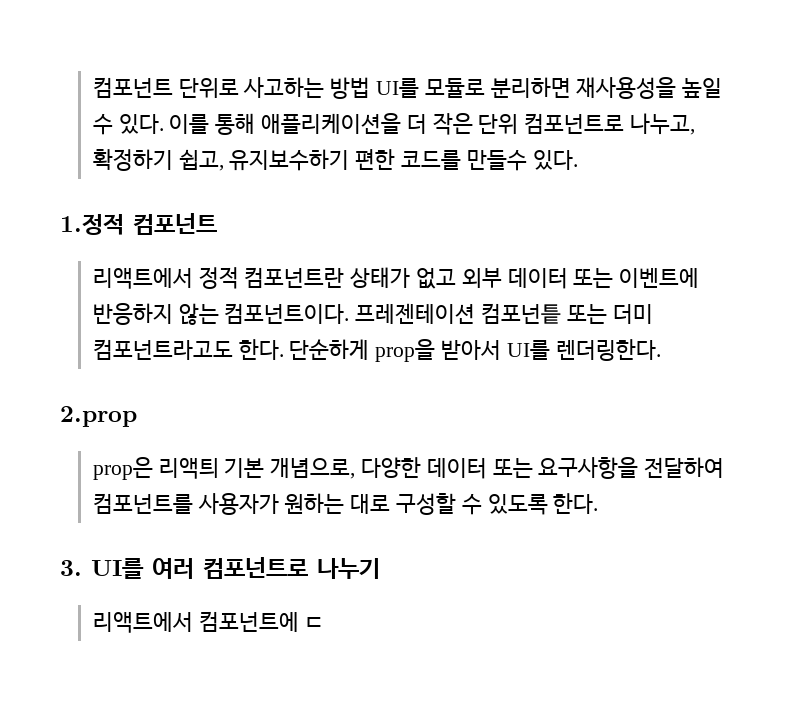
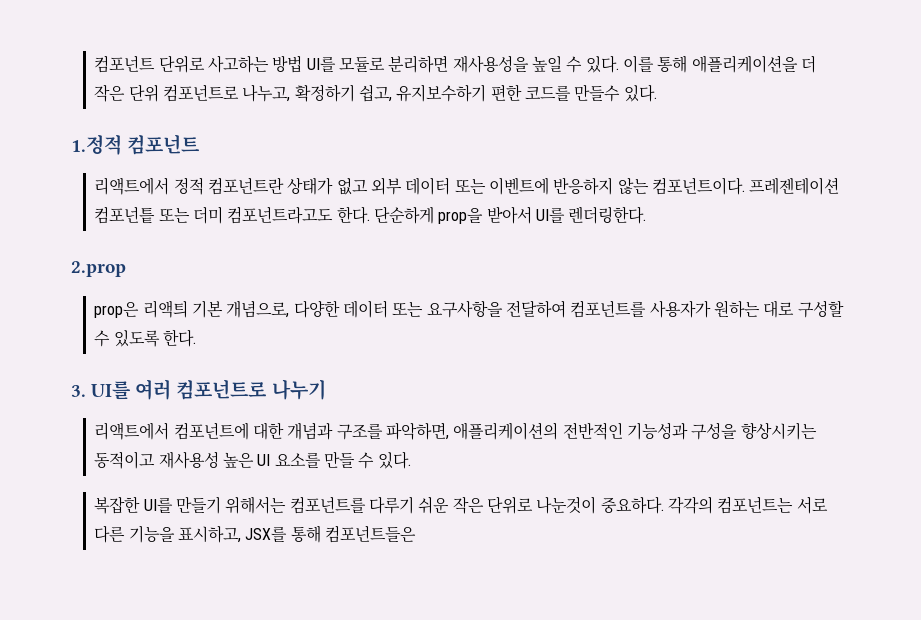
[304,617,325,629] ㄷ -> [253,422,817,440] [94,451,411,469] [94,496,828,514] [94,525,417,543] 대한 개념과 구조를 파악하면, 애플리케이션의 전반적인 기능성과 구성을 향상시키는 동적이고 재사용성 높은 UI 요소를 만들 수 있다. // 복잡한 UI를 만들기 위해서는 컴포넌트를 다루기 쉬운 작은 단위로 나눈것이 중요하다. 각각의 컴포넌트는 서로 다른 기능을 표시하고, JSX를 통해 컴포넌트들은

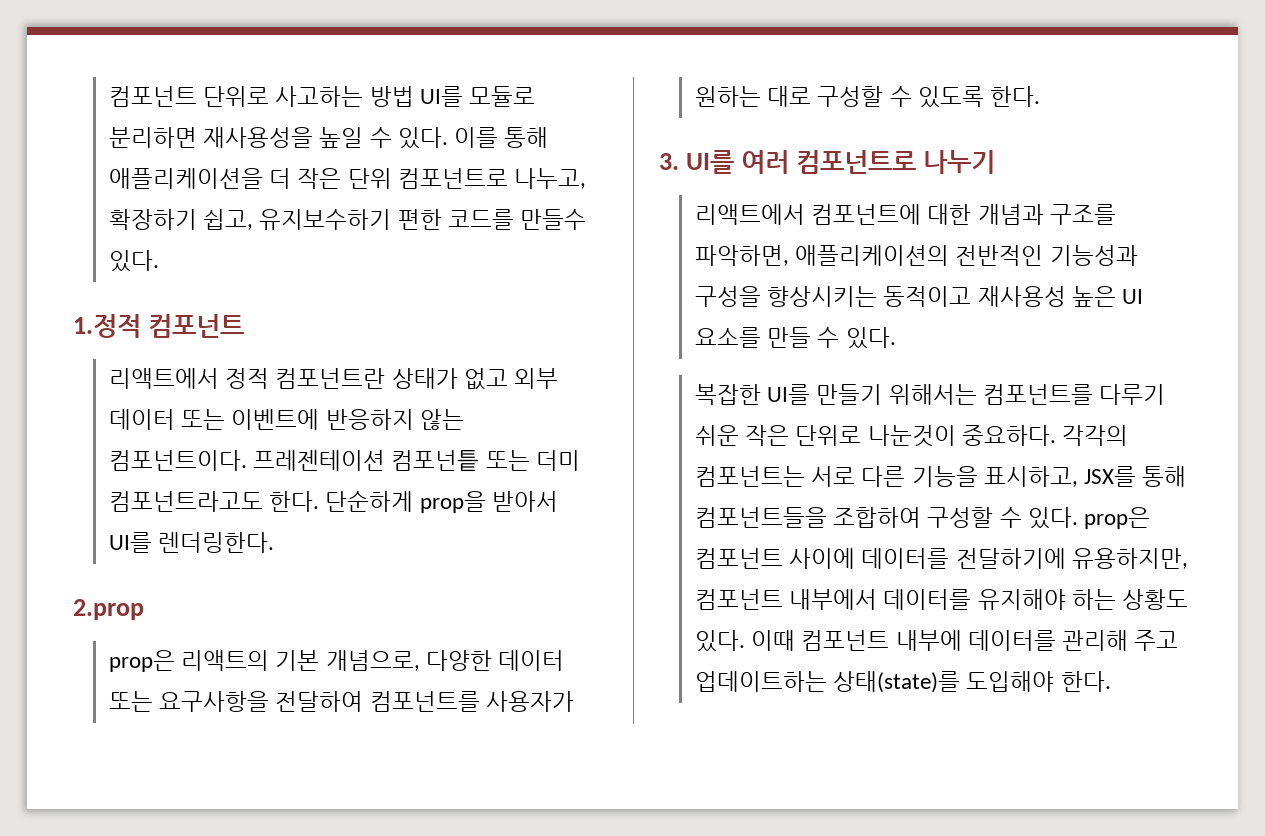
[294,84,355,102] 확정하기 -> [108,209,197,230] 확장하기
[142,300,188,318] 리액틔 -> [181,650,270,671] 리액트의
[325,525,417,543] 컴포넌트들은 -> [694,507,1150,529] [694,548,1188,569] [694,589,1188,610] [694,630,1179,652] [694,671,1111,693] 컴포넌트들을 조합하여 구성할 수 있다. prop은 컴포넌트 사이에 데이터를 전달하기에 유용하지만, 컴포넌트 내부에서 데이터를 유지해야 하는 상황도 있다. 이때 컴포넌트 내부에 데이터를 관리해 주고 업데이트하는 상태(state)를 도입해야 한다.

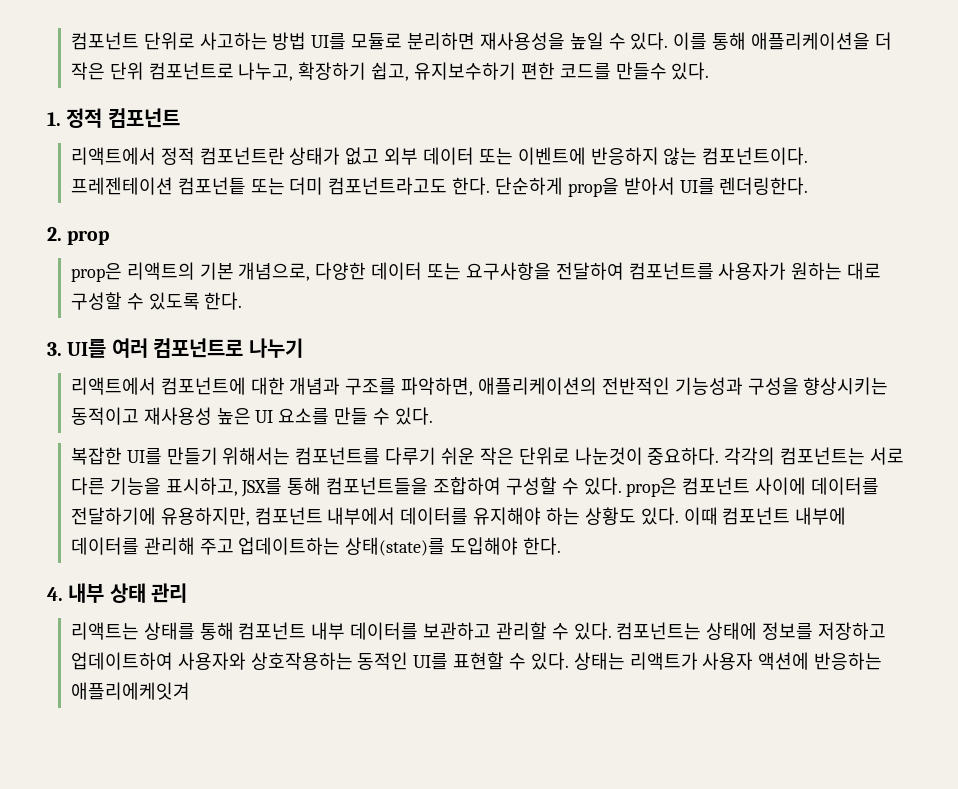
[73,314,141,338] 1.정적 -> [47,108,103,128] 1. 정적
[73,599,144,620] 2.prop -> [47,227,110,245] 2. prop
(1111, 681) none -> [47,583,188,603] [70,622,886,640] [70,652,883,670] [70,682,190,700] // 4. 내부 상태 관리 // 리액트는 상태를 통해 컴포넌트 내부 데이터를 보관하고 관리할 수 있다. 컴포넌트는 상태에 정보를 저장하고 업데이트하여 사용자와 상호작용하는 동적인 UI를 표현할 수 있다. 상태는 리액트가 사용자 액션에 반응하는 애플리에케잇겨

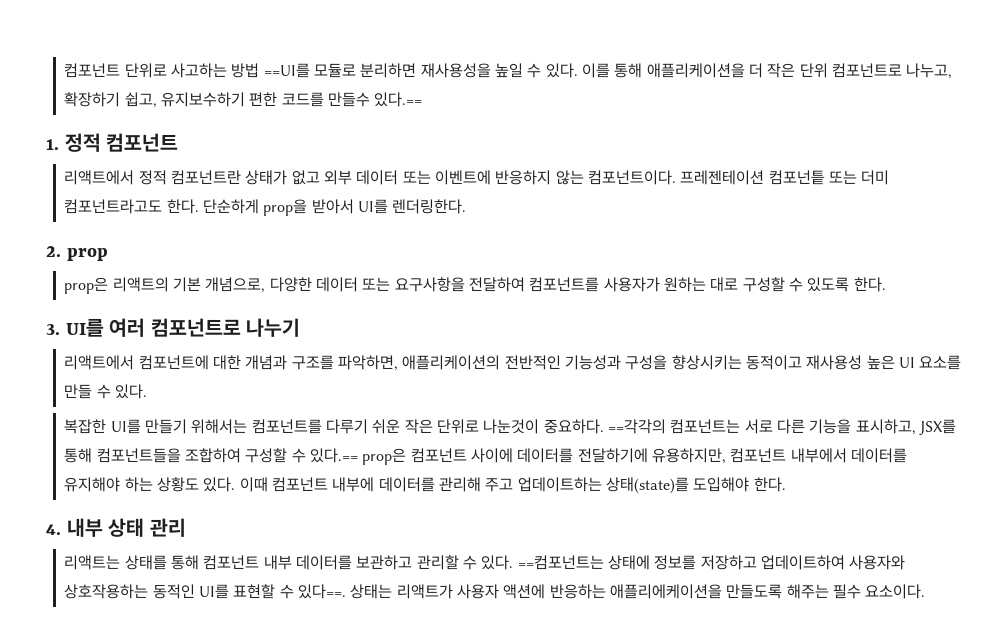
[311,33,347,50] UI를 -> [263,63,310,78] ==UI를
[671,62,710,80] 있다. -> [374,92,423,107] 있다.==
[724,447,776,465] 각각의 -> [607,419,666,434] ==각각의
[583,477,622,495] 있다. -> [310,448,359,463] 있다.==
[616,622,702,640] 컴포넌트는 -> [517,555,604,570] ==컴포넌트는
[530,652,569,670] 있다. -> [298,584,347,599] 있다==.
[70,682,190,700] 애플리에케잇겨 -> [609,584,926,599] 애플리에케이션을 만들도록 해주는 필수 요소이다.

